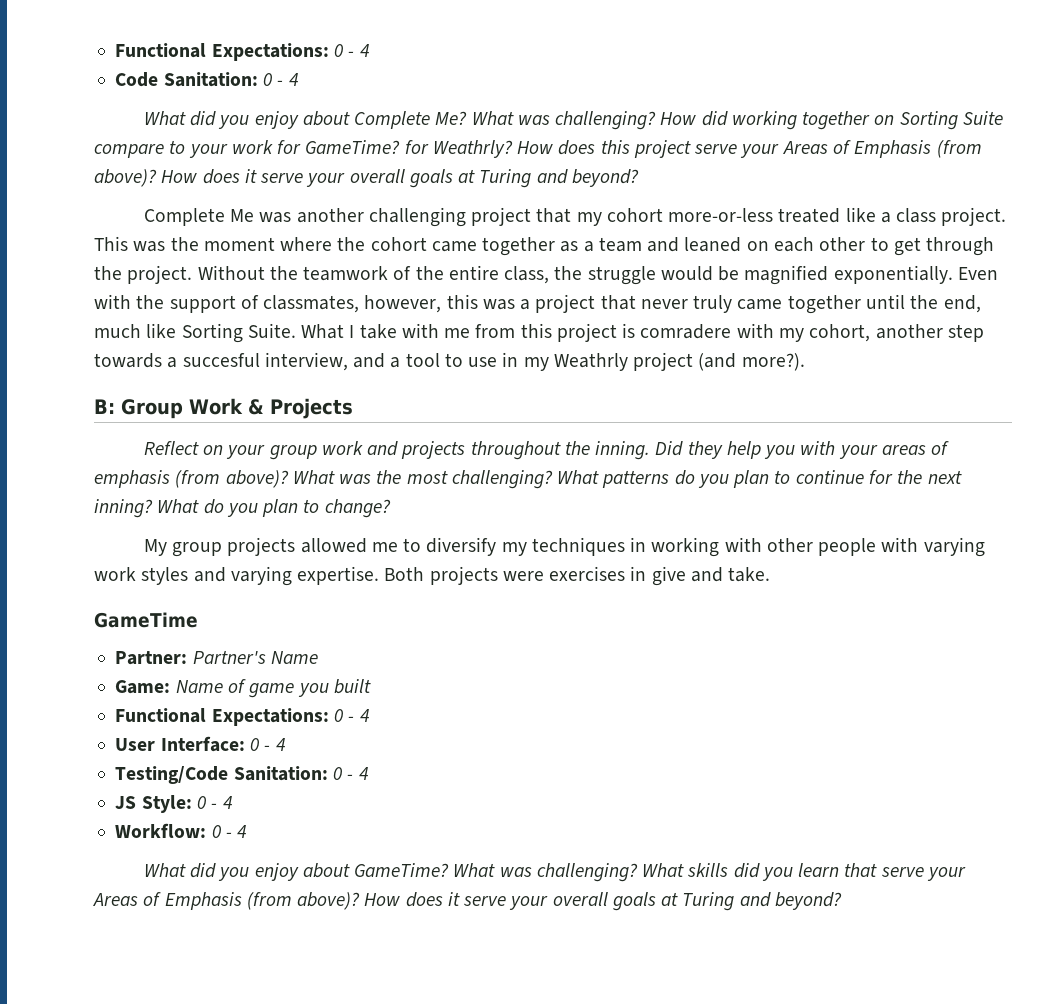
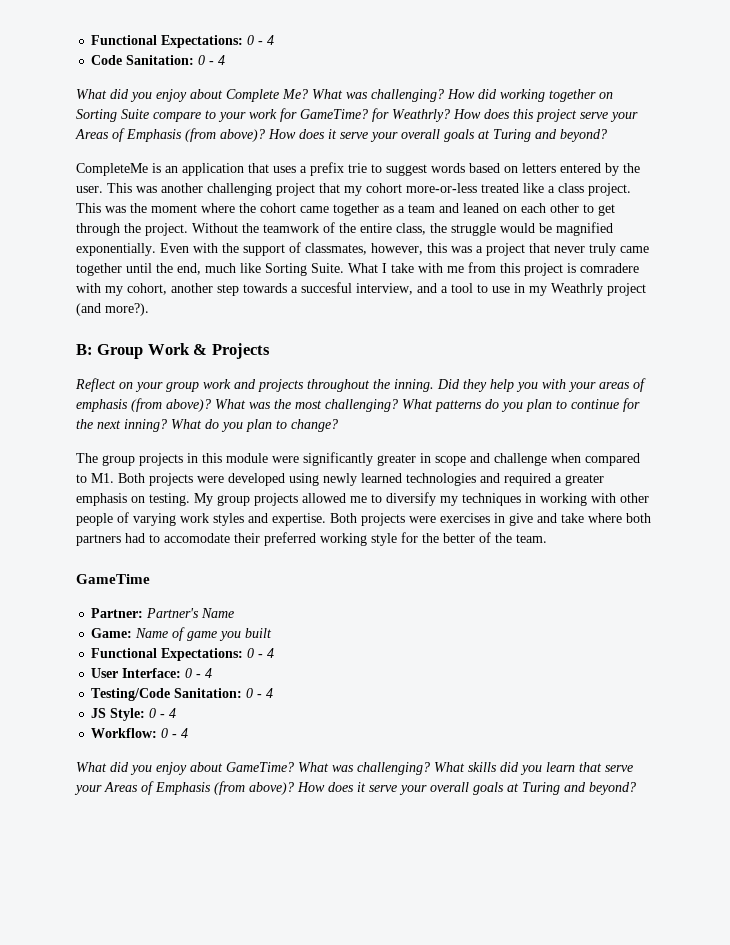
[143,208,254,226] Complete Me -> [76,162,640,176] [76,183,132,193] CompleteMe is an application that uses a prefix trie to suggest words based on letters entered by the user. This
(391, 508) none -> [76,452,640,466] [76,473,604,486] [76,493,190,506] The group projects in this module were significantly greater in scope and challenge when compared to M1. Both projects were developed using newly learned technologies and required a greater emphasis on testing.
[881,537,919,552] with -> [117,512,129,523] of
[230,566,292,586] varying -> (268, 518) none
[728,567,771,582] take. -> [561,513,651,523] [76,532,547,546] take where both partners had to accomodate their preferred working style for the better of the team.

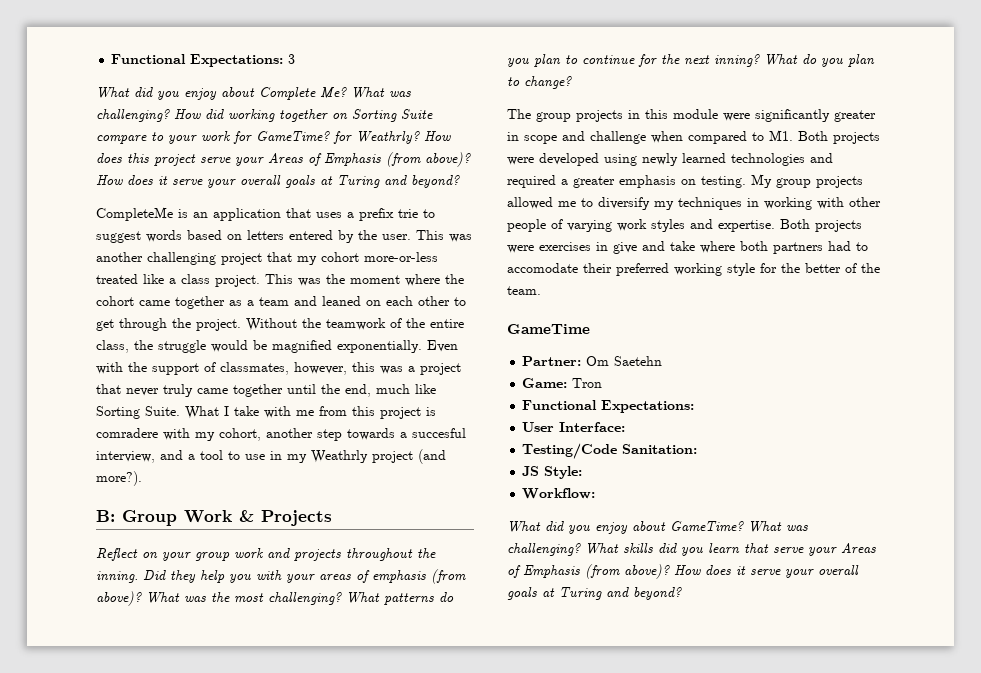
[91,35,275,48] [91,55,226,65] Functional Expectations: 0 - 4 // Code Sanitation: 0 - 4 -> [111,54,296,67] Functional Expectations: 3
[146,608,235,618] Partner's Name -> [586,356,663,366] Om Saetehn
[135,627,273,641] [91,648,275,661] Name of game you built // Functional Expectations: 0 - 4 -> [572,378,603,388] [522,400,695,413] Tron // Functional Expectations:
[185,668,213,678] 0 - 4 -> (626, 427) none
[246,688,274,698] 0 - 4 -> (698, 449) none
[149,708,177,718] [91,728,189,738] 0 - 4 // Workflow: 0 - 4 -> [522,488,596,499] // Workflow:

